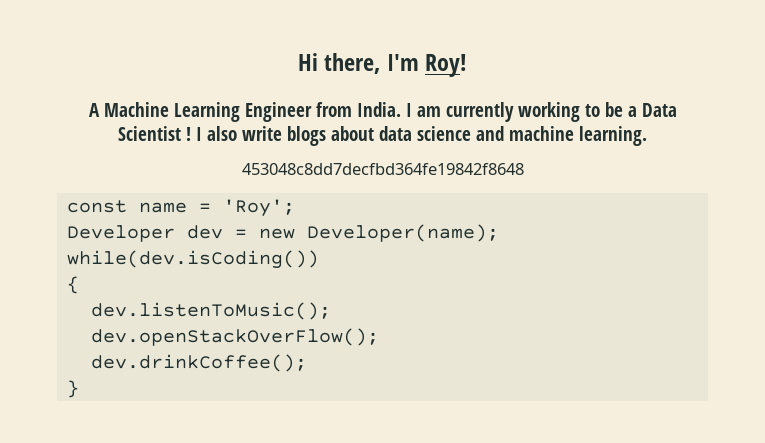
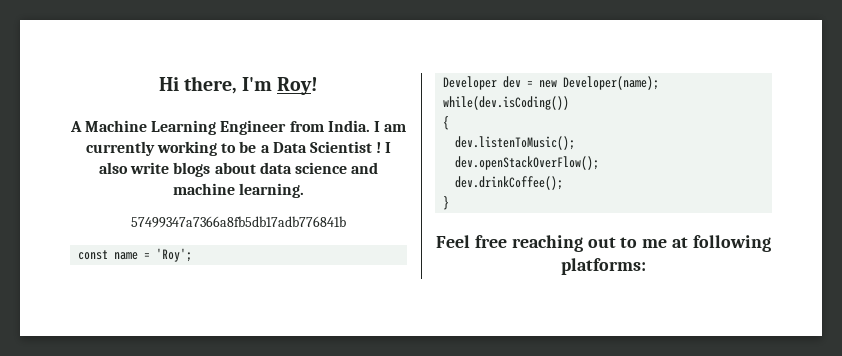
[241,163,524,175] 453048c8dd7decfbd364fe19842f8648 -> [131,216,346,228] 57499347a7366a8fb5db17adb776841b
(79, 389) none -> [436,235,771,252] [561,258,646,275] // Feel free reaching out to me at following platforms:

